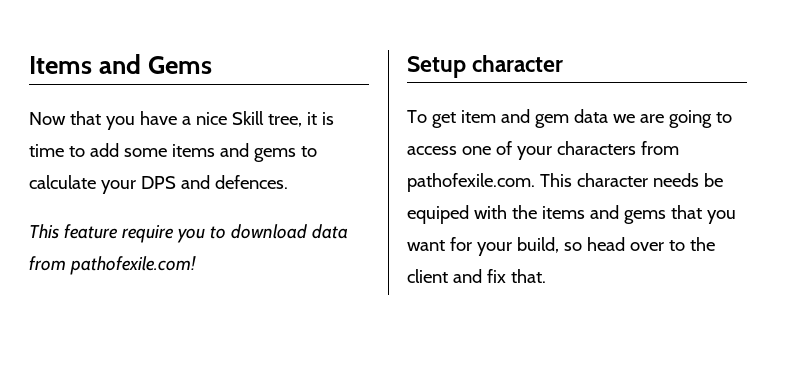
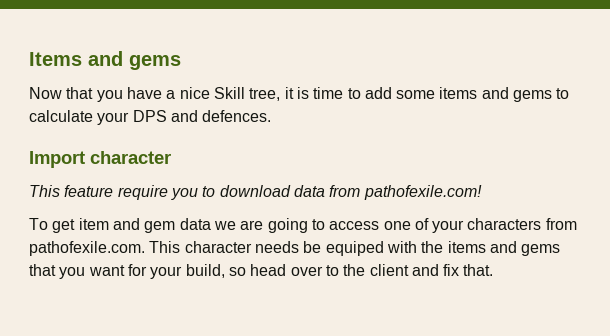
[148,56,213,74] Gems -> [129,55,181,70] gems
(288, 182) none -> [29,151,171,168] // Import character
[407,55,564,78] // Setup character -> (482, 192) none

